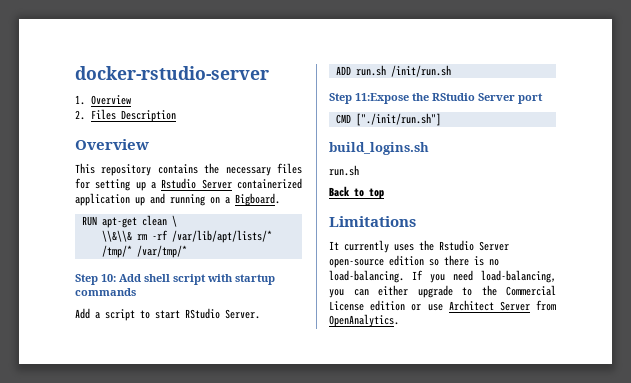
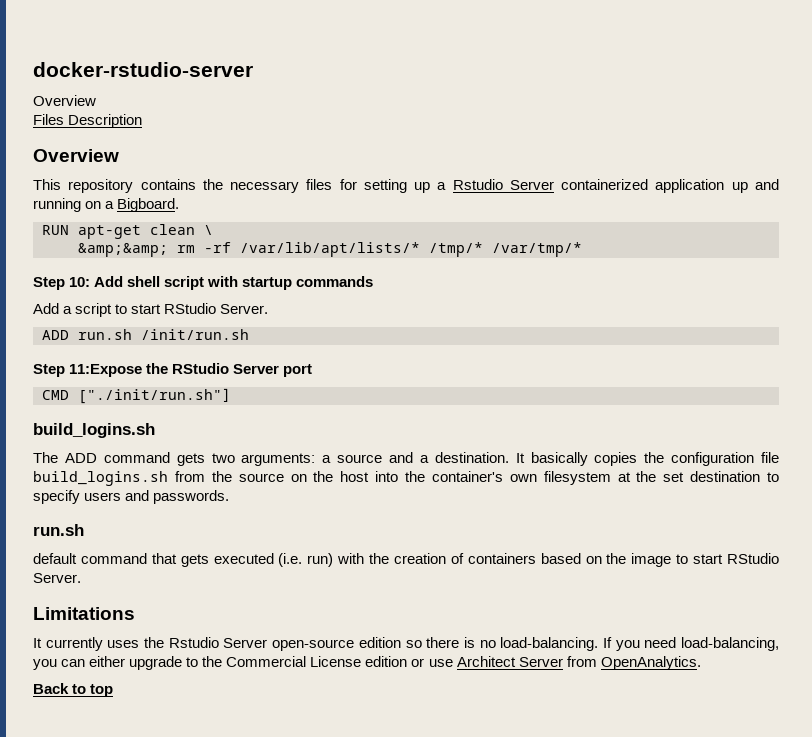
[75,95,131,105] [75,110,85,120] 1. Overview // 2. -> [33,95,96,106] Overview //
[101,230,132,242] \\&\\& -> [78,243,168,257] &amp;&amp;
[329,165,359,176] [329,186,384,199] run.sh // Back to top -> [33,452,779,466] [33,471,779,486] [33,490,230,504] [33,524,84,536] [33,553,780,567] [33,573,81,583] The ADD command gets two arguments: a source and a destination. It basically copies the configuration file build_logins.sh from the source on the host into the container's own filesystem at the set destination to specify users and passwords. // run.sh // default command that gets executed (i.e. run) with the creation of containers based on the image to start RStudio Server.
(399, 320) none -> [33,683,114,697] // Back to top

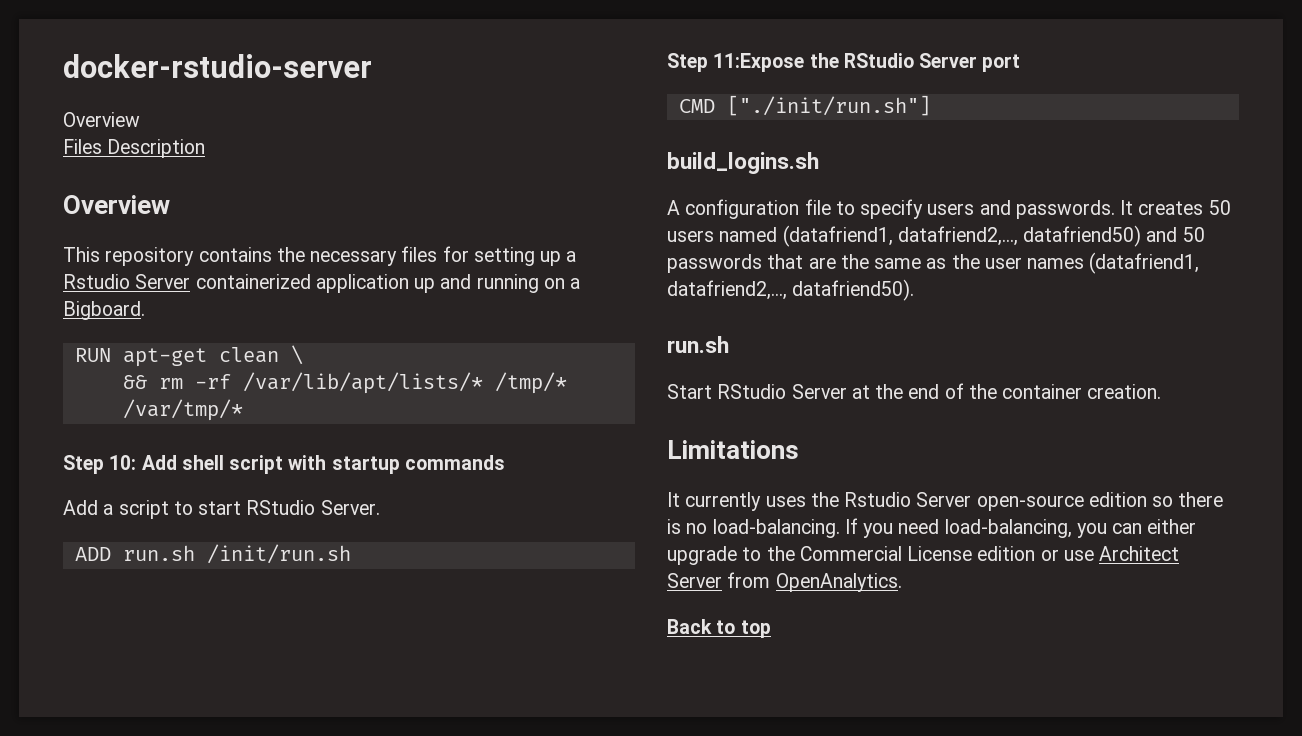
[78,243,168,257] &amp;&amp; -> [122,375,147,389] &&
[33,452,779,466] [33,471,761,486] The ADD command gets two arguments: a source and a destination. It basically copies the configuration file build_logins.sh from the source on the host into the container's own filesystem at the set destination -> [667,199,831,219] A configuration file
[33,524,84,536] [33,553,780,567] [33,573,81,583] // run.sh // default command that gets executed (i.e. run) with the creation of containers based on the image to start RStudio Server. -> [1120,200,1231,215] [667,225,1205,247] [667,252,1200,274] [667,279,915,301] [667,336,729,353] [667,383,1162,399] It creates 50 users named (datafriend1, datafriend2,..., datafriend50) and 50 passwords that are the same as the user names (datafriend1, datafriend2,..., datafriend50). // run.sh // Start RStudio Server at the end of the container creation.

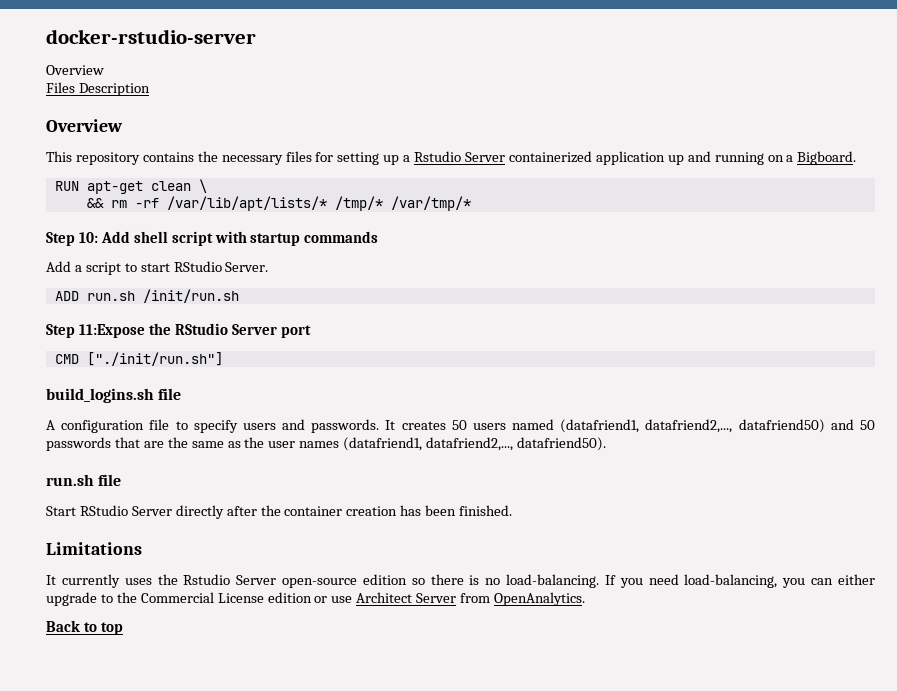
(819, 163) none -> [158,388,182,400] file
(729, 344) none -> [98,474,122,486] file
[851,383,1162,399] at the end of the container creation. -> [175,505,513,519] directly after the container creation has been finished.

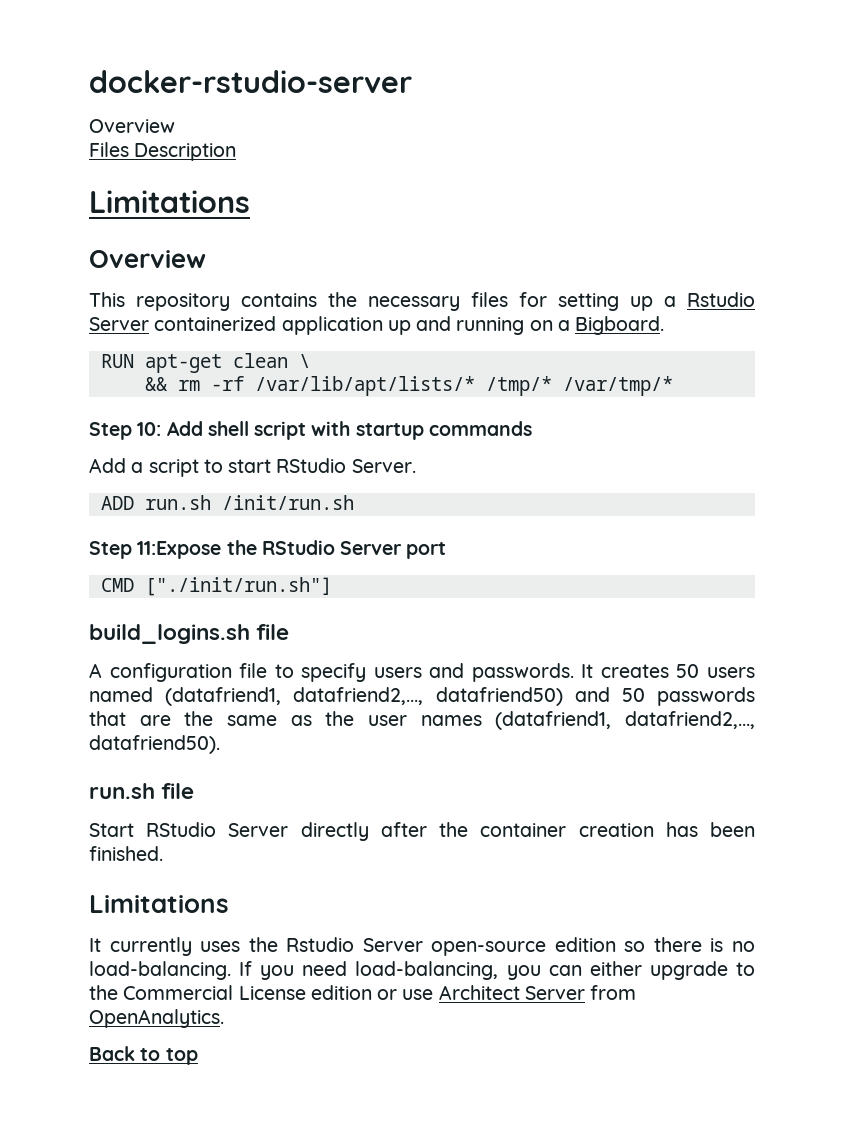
(150, 89) none -> [89,190,250,213] // Limitations

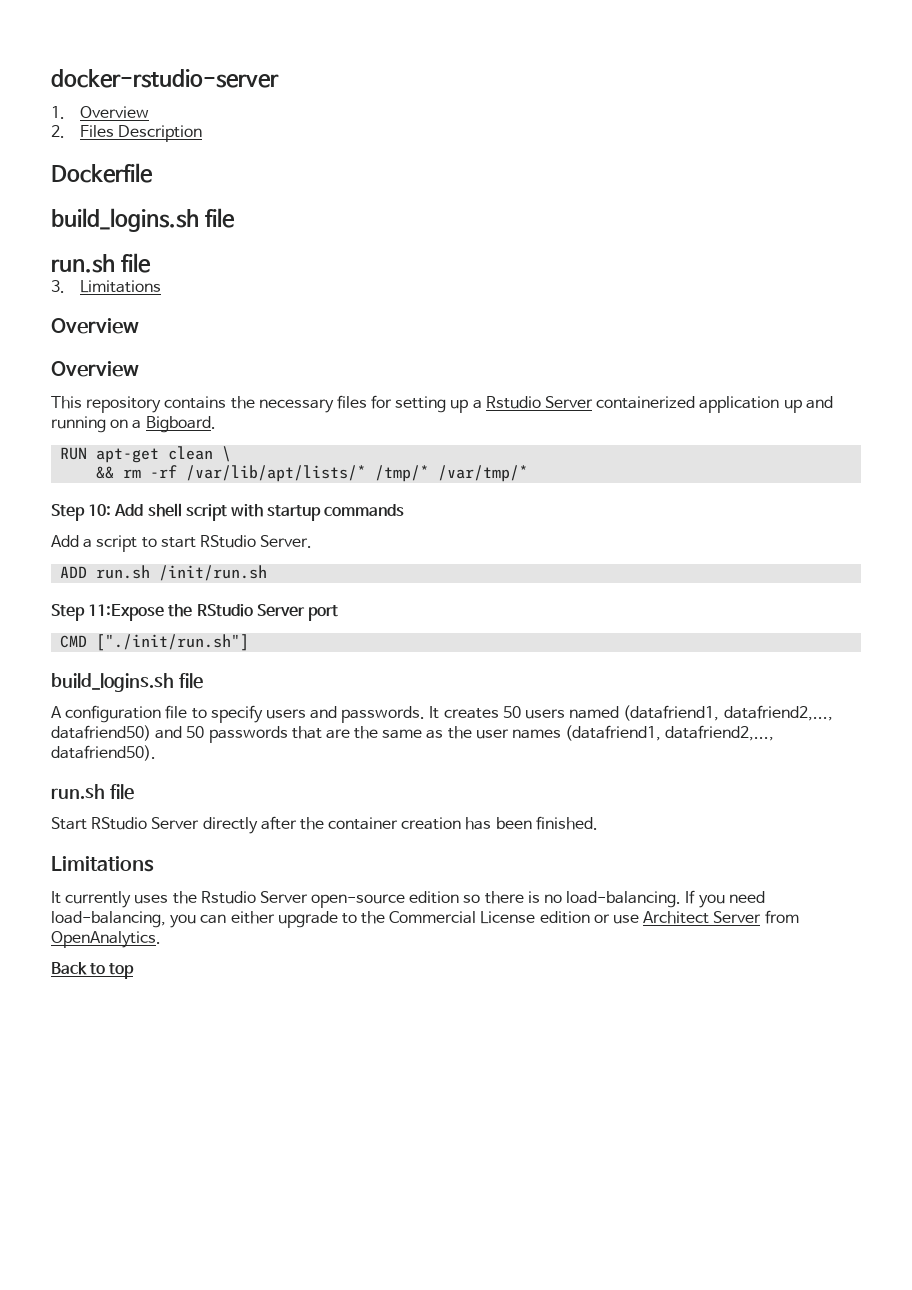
[89,119,175,133] Overview // -> [51,106,149,119] [51,125,65,138] 1. Overview // 2.
(237, 152) none -> [51,163,153,183] [51,208,235,232] [51,253,151,273] [51,280,65,293] Dockerfile // build_logins.sh file // run.sh file // 3.
(206, 259) none -> [51,361,139,377] // Overview

